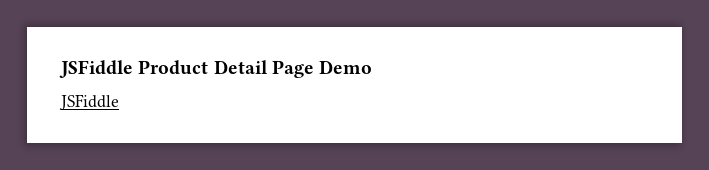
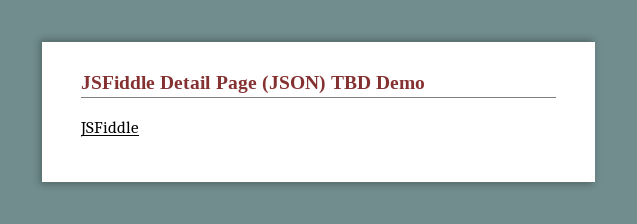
[59,60,209,78] JSFiddle Product -> [81,76,155,89] JSFiddle
(314, 69) none -> [261,75,372,94] (JSON) TBD

